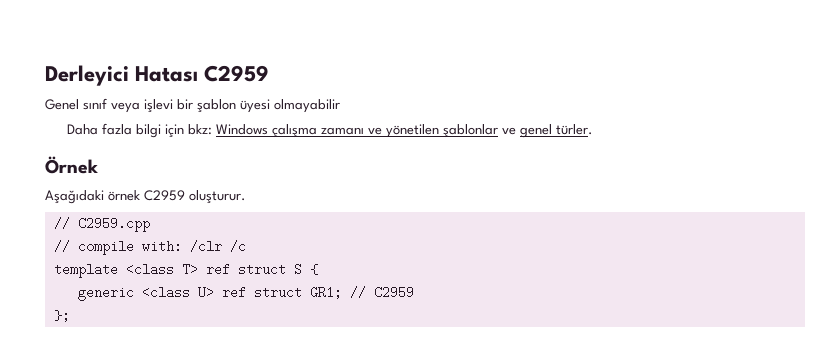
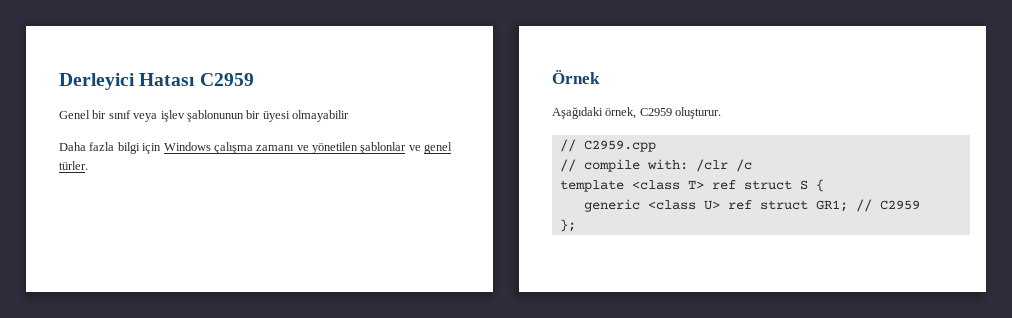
(79, 104) none -> [92,110,107,119] bir
[144,99,236,113] işlevi bir şablon -> [160,110,261,122] işlev şablonunun bir
[188,124,213,135] bkz: -> (162, 148) none
[108,190,140,201] örnek -> [605,107,637,119] örnek,

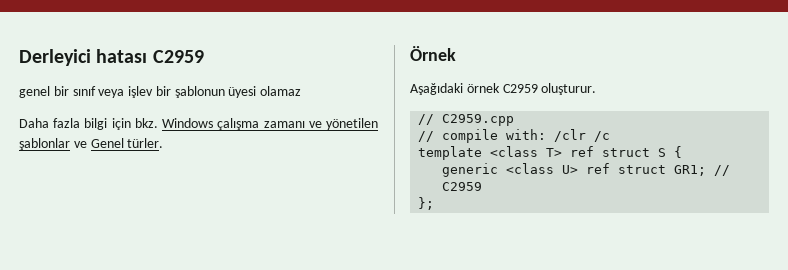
[139,73,254,86] [59,110,90,119] Hatası C2959 // Genel -> [96,49,204,63] [19,86,50,98] hatası C2959 // genel
[186,110,349,122] şablonunun bir üyesi olmayabilir -> [155,86,302,98] bir şablonun üyesi olamaz
(162, 148) none -> [134,118,158,128] bkz.
[424,142,453,154] genel -> [90,138,124,148] Genel
[605,107,637,119] örnek, -> [466,83,500,93] örnek

